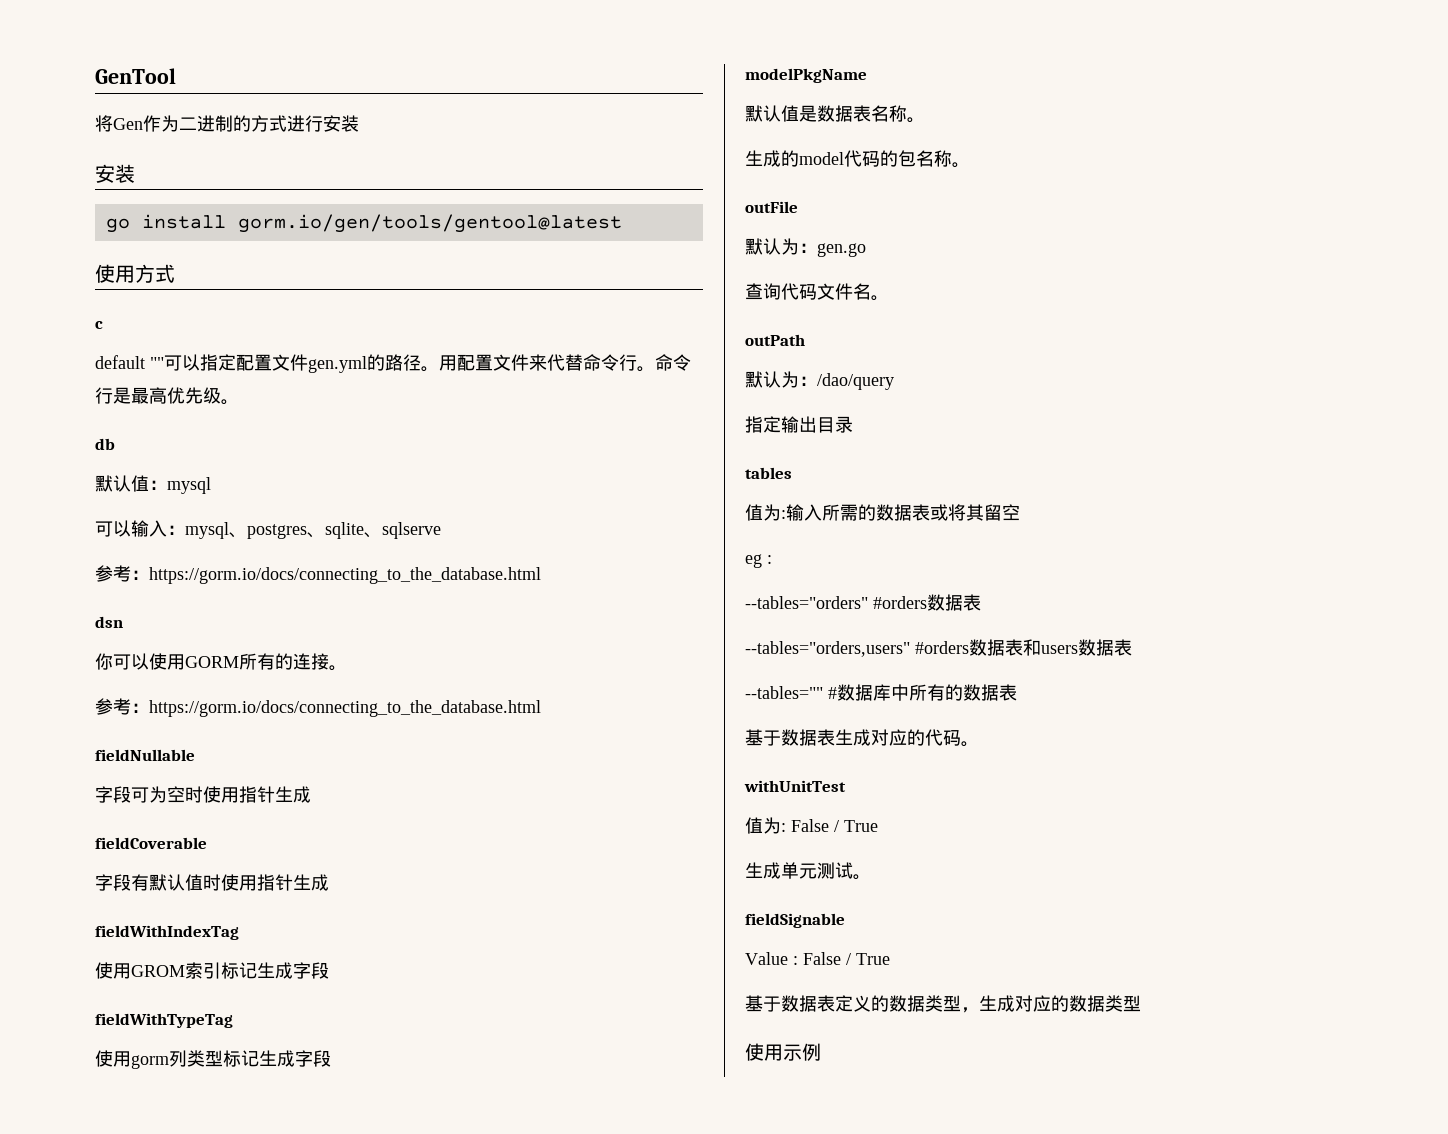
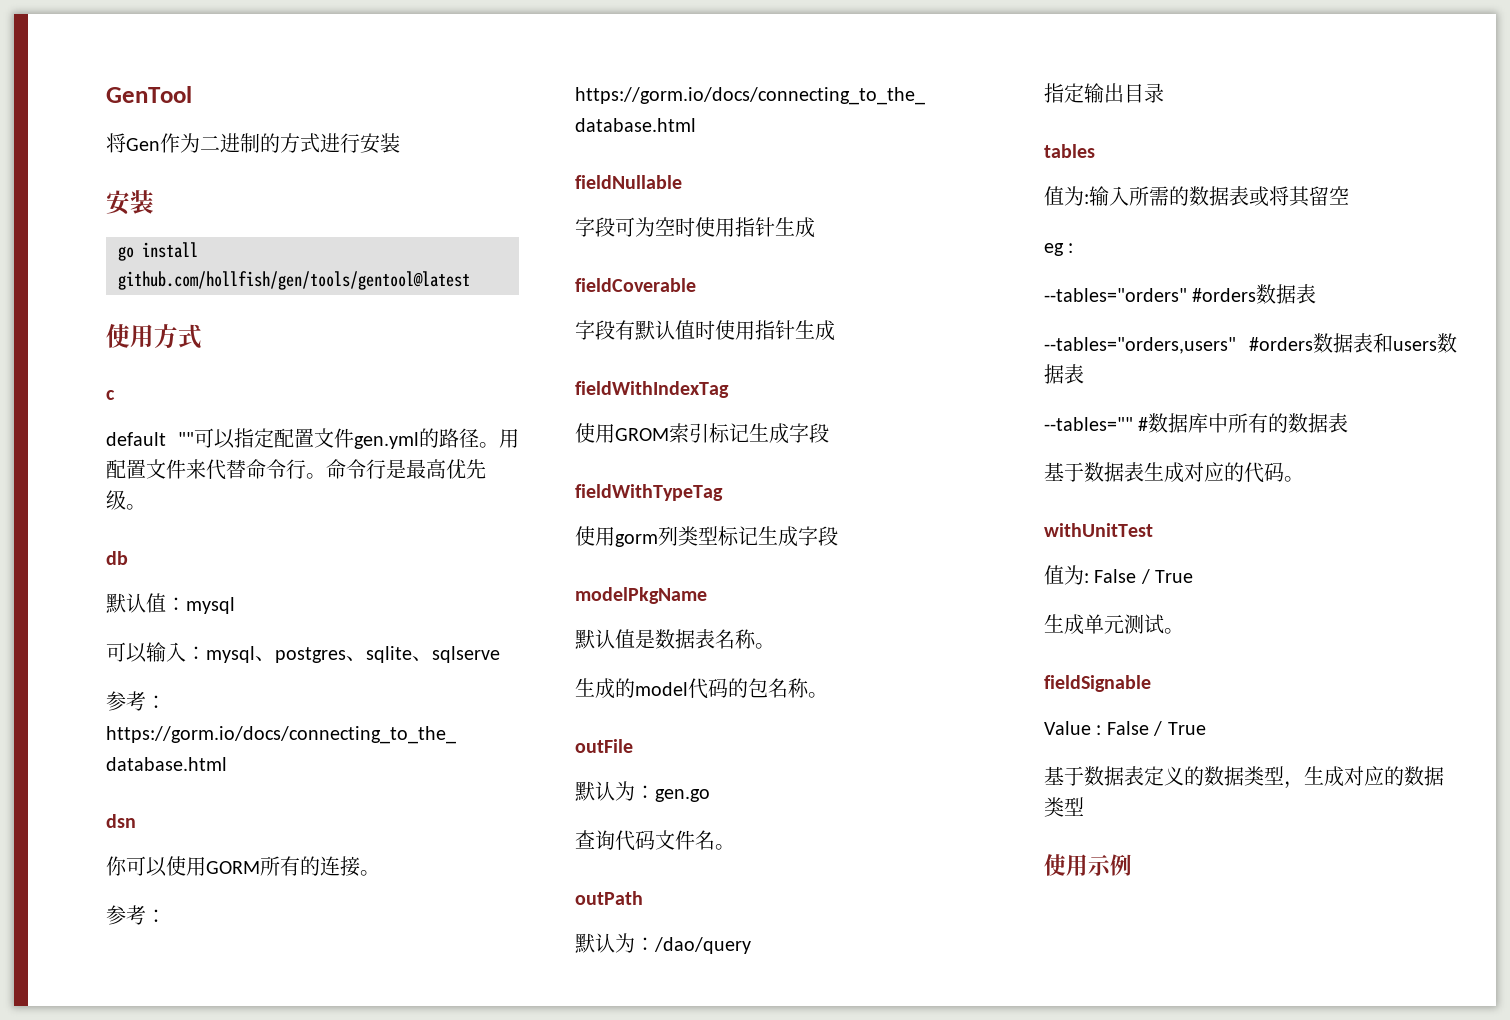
[237,214,622,233] gorm.io/gen/tools/gentool@latest -> [118,271,470,290] github.com/hollfish/gen/tools/gentool@latest

